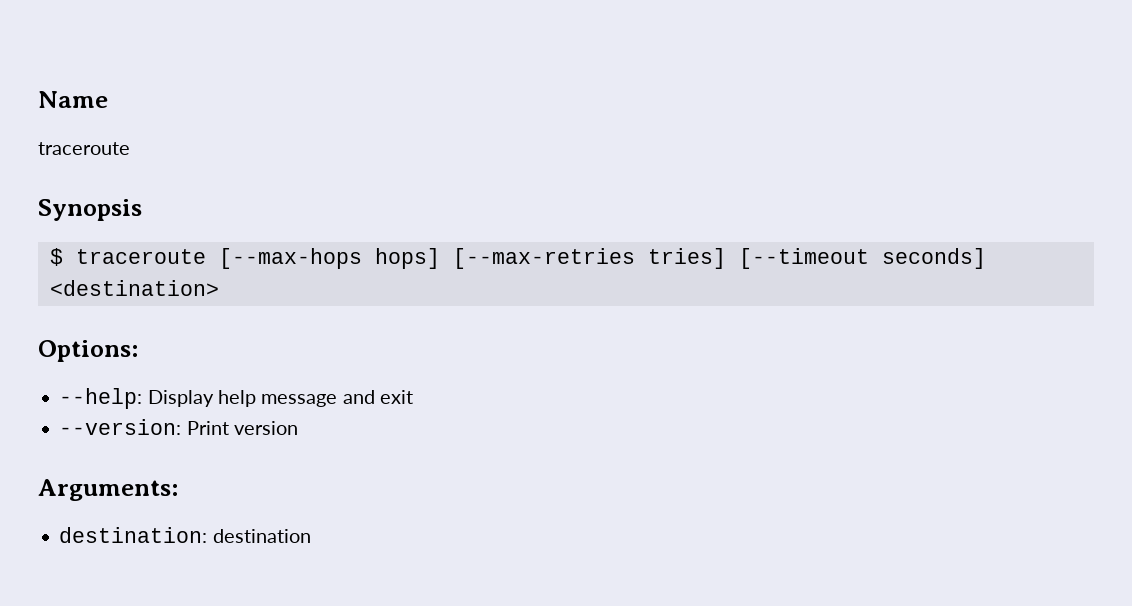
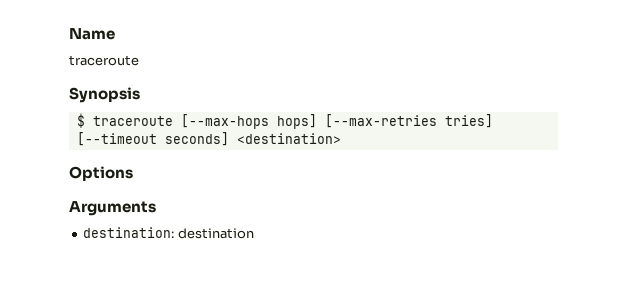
[38,340,139,362] [59,388,413,409] [59,419,298,435] [38,479,179,501] Options: // --help: Display help message and exit // --version: Print version // Arguments: -> [69,166,133,181] [69,201,156,216] Options // Arguments

